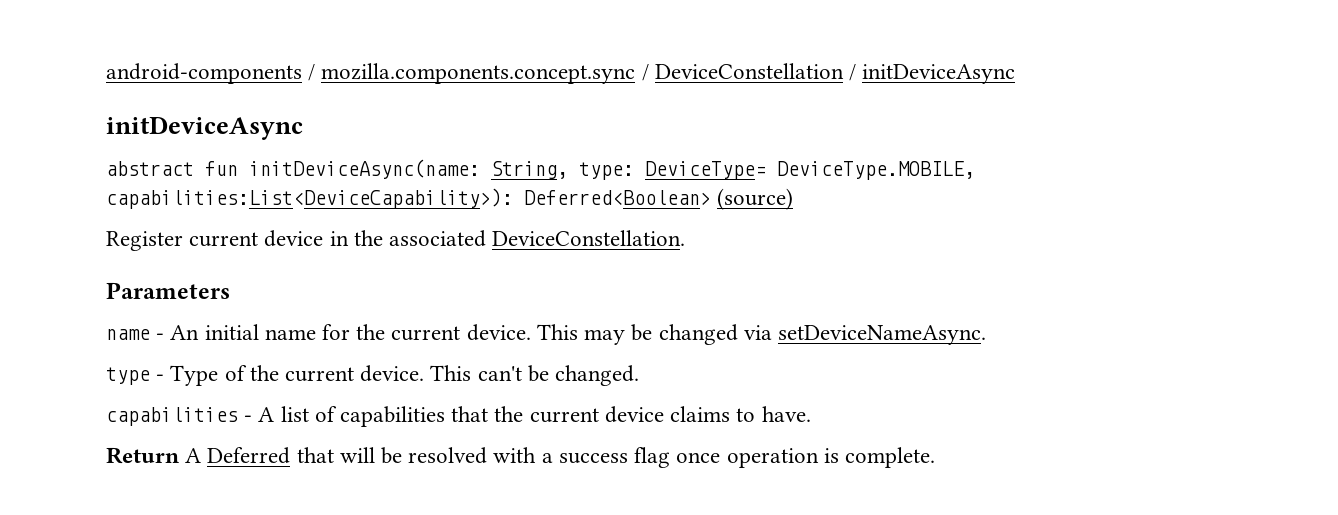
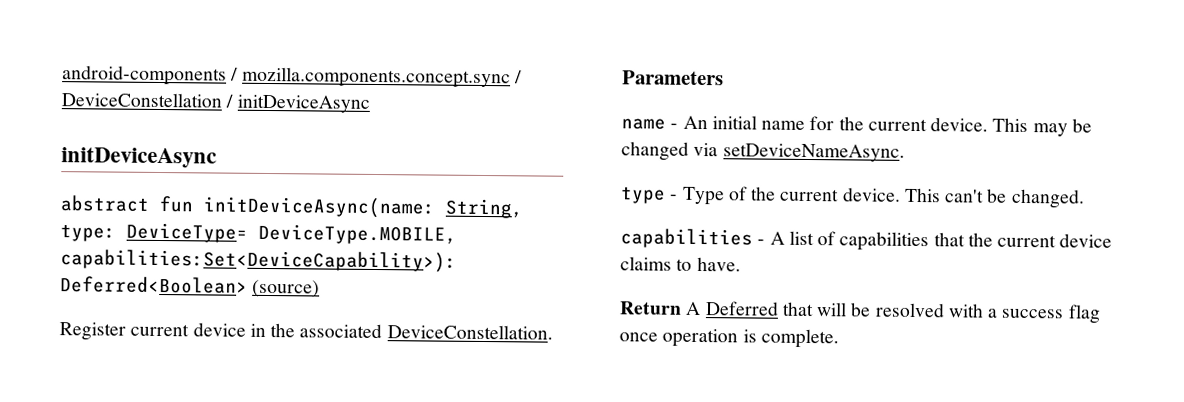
[106,188,513,209] capabilities:List<DeviceCapability>): -> [60,249,457,273] capabilities:Set<DeviceCapability>):

